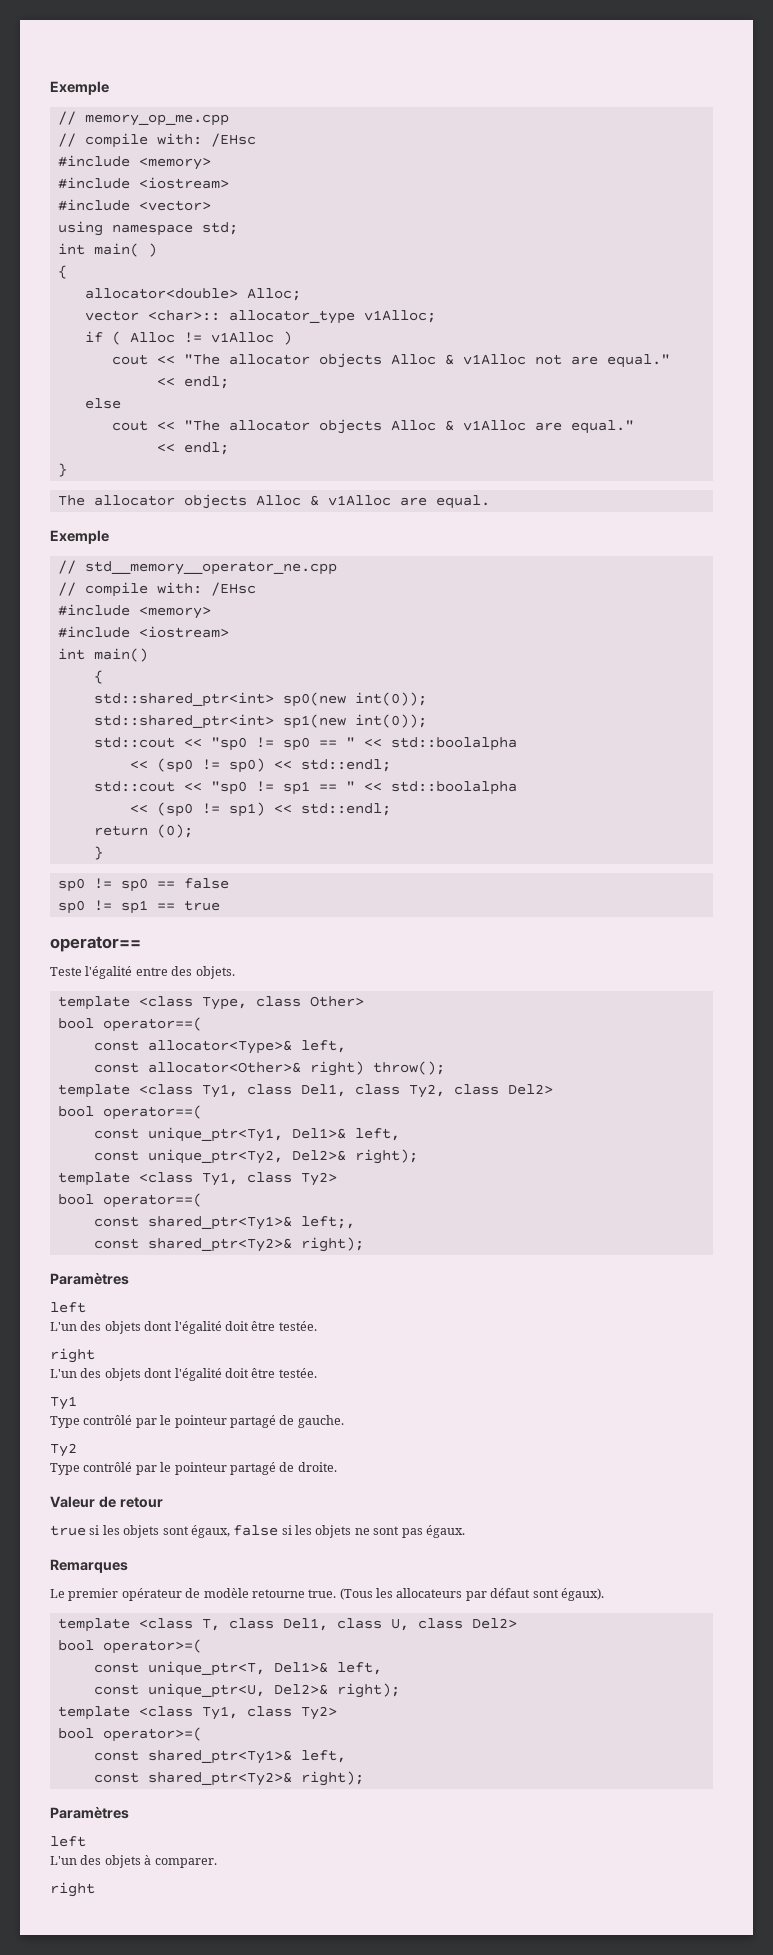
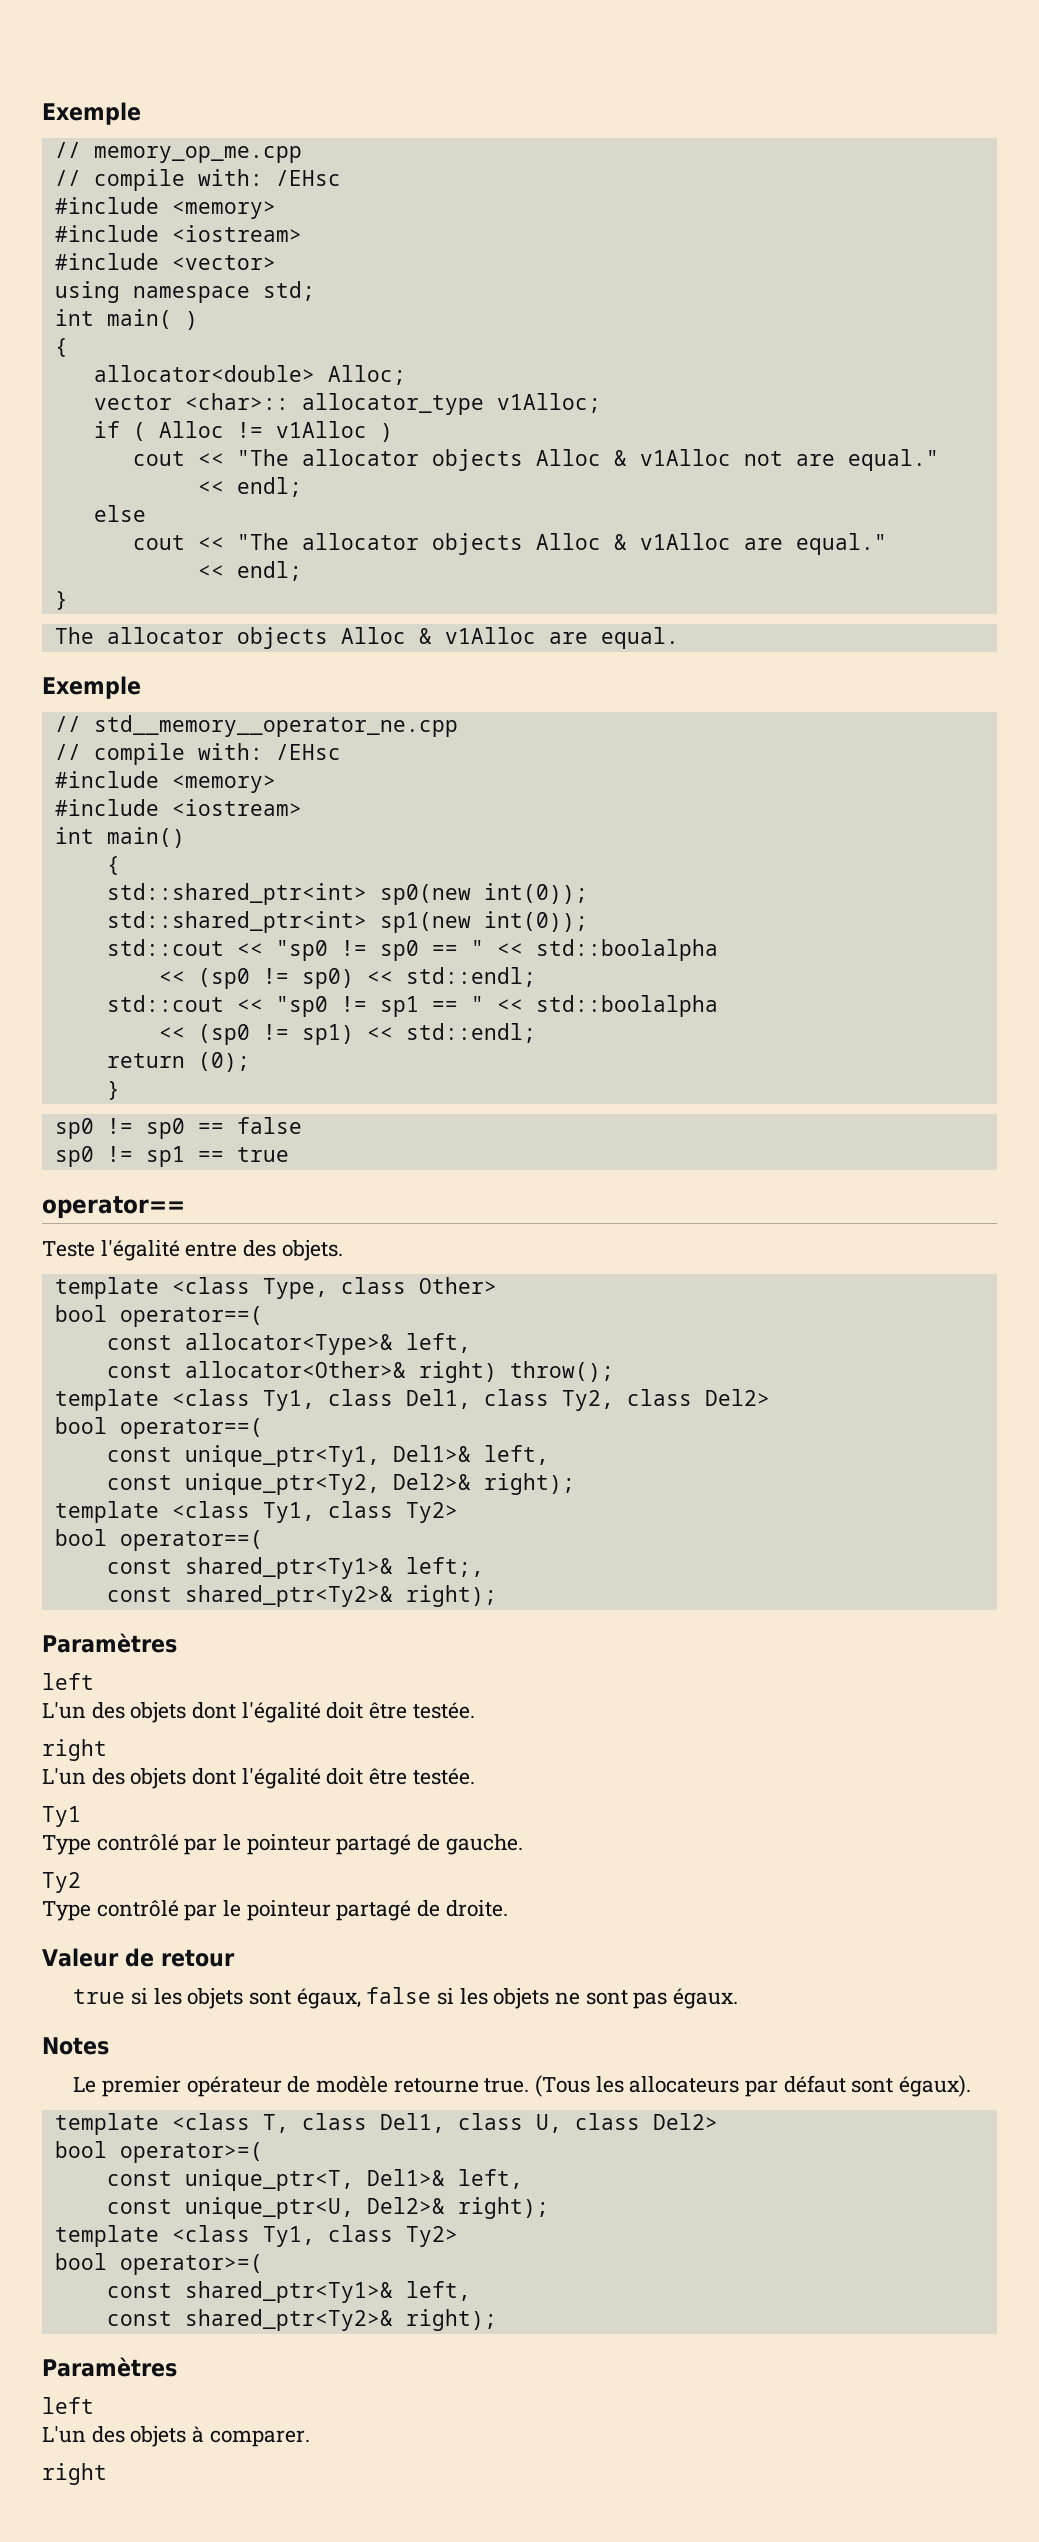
[50,1559,128,1573] Remarques -> [42,2037,109,2055] Notes

